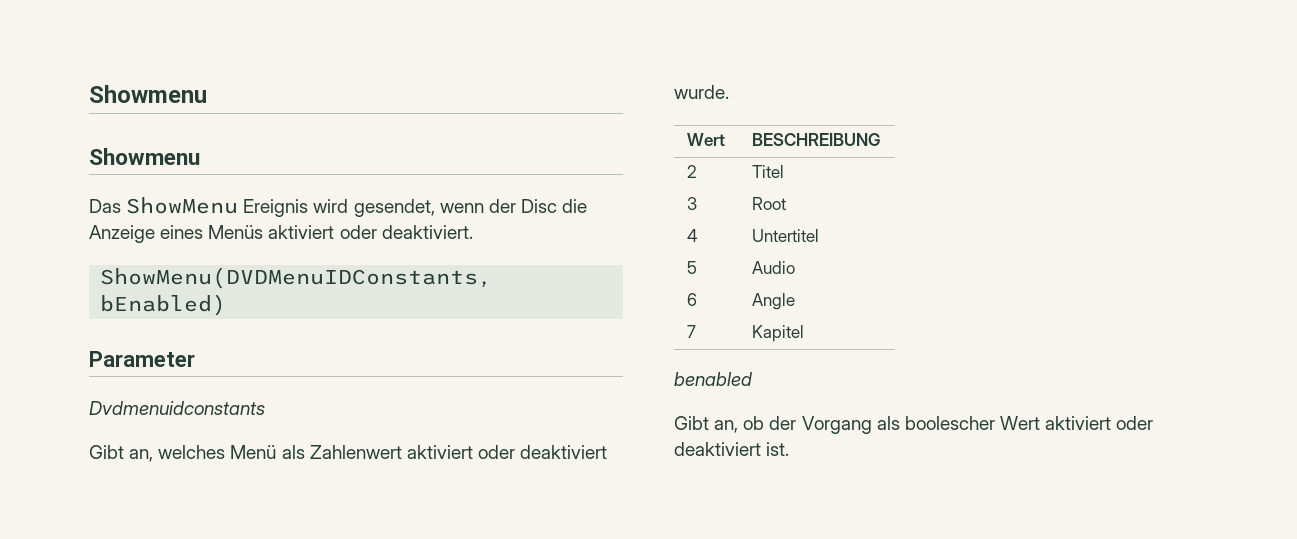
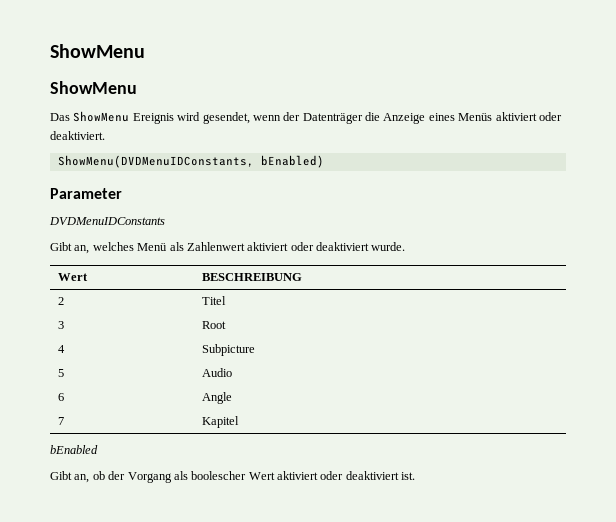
[89,85,207,103] [89,148,200,165] Showmenu // Showmenu -> [50,44,145,58] [50,81,137,94] ShowMenu // ShowMenu
[520,199,557,213] Disc -> [302,113,363,124] Datenträger
[89,401,265,415] Dvdmenuidconstants -> [49,217,165,225] DVDMenuIDConstants
[752,229,820,242] Untertitel -> [201,344,255,356] Subpicture
[674,372,753,386] benabled -> [50,445,98,454] bEnabled

